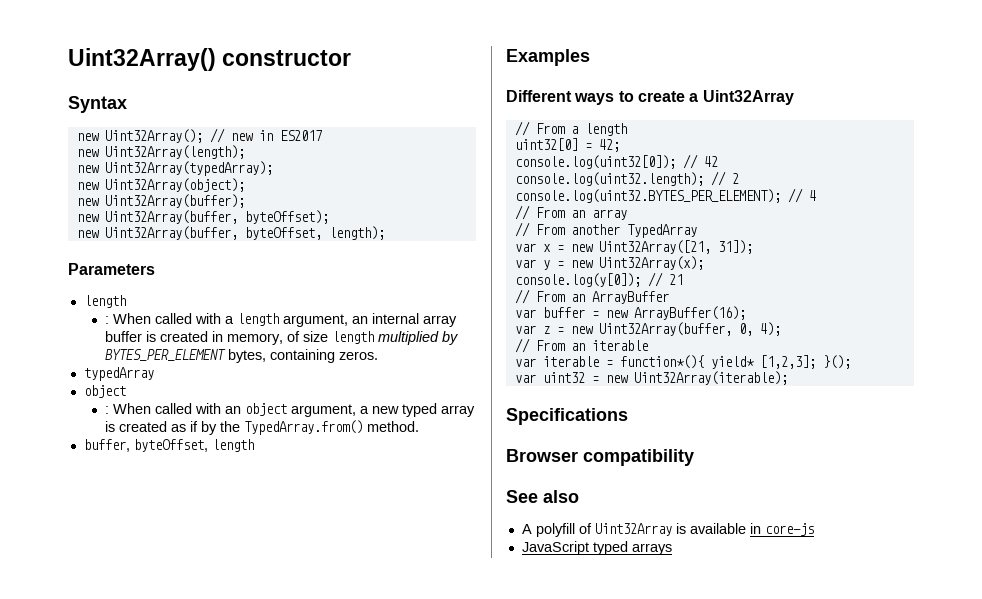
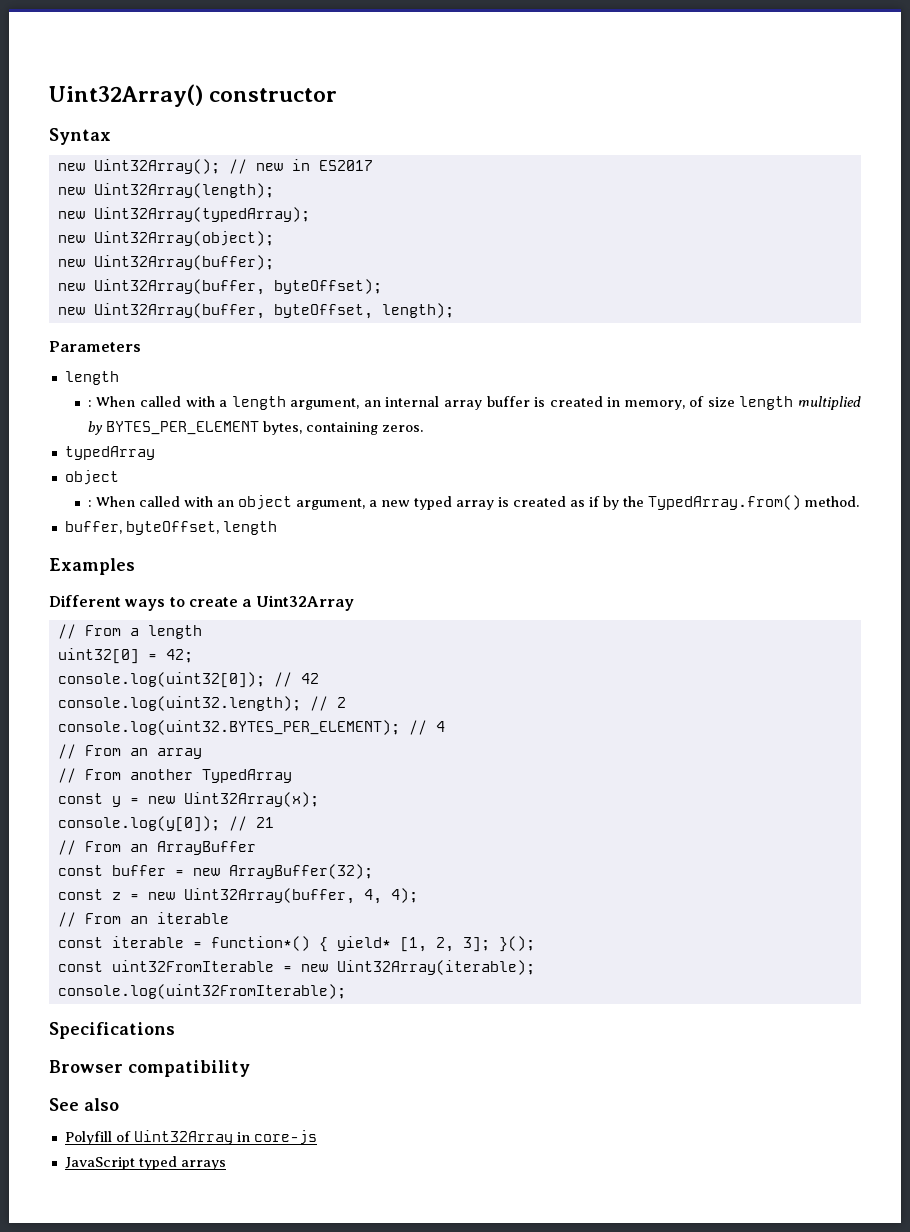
[514,240,753,254] [514,259,536,268] var x = new Uint32Array([21, 31]); // var -> [57,793,103,804] const
[514,309,536,318] var -> [57,865,103,876] const
[633,306,746,320] [514,325,536,334] ArrayBuffer(16); // var -> [228,864,373,879] [57,889,103,900] ArrayBuffer(32); // const
[738,323,753,336] 0, -> [363,889,382,904] 4,
[514,358,536,367] var -> [57,937,103,948] const
[619,355,816,369] function*(){ yield* [1,2,3]; -> [210,936,490,952] function*() { yield* [1, 2, 3];
[514,372,585,383] var uint32 -> [57,960,274,972] const uint32FromIterable
(788, 378) none -> [57,984,346,999] // console.log(uint32FromIterable);
[521,523,746,537] A polyfill of Uint32Array is available -> [64,1130,233,1145] Polyfill of Uint32Array

